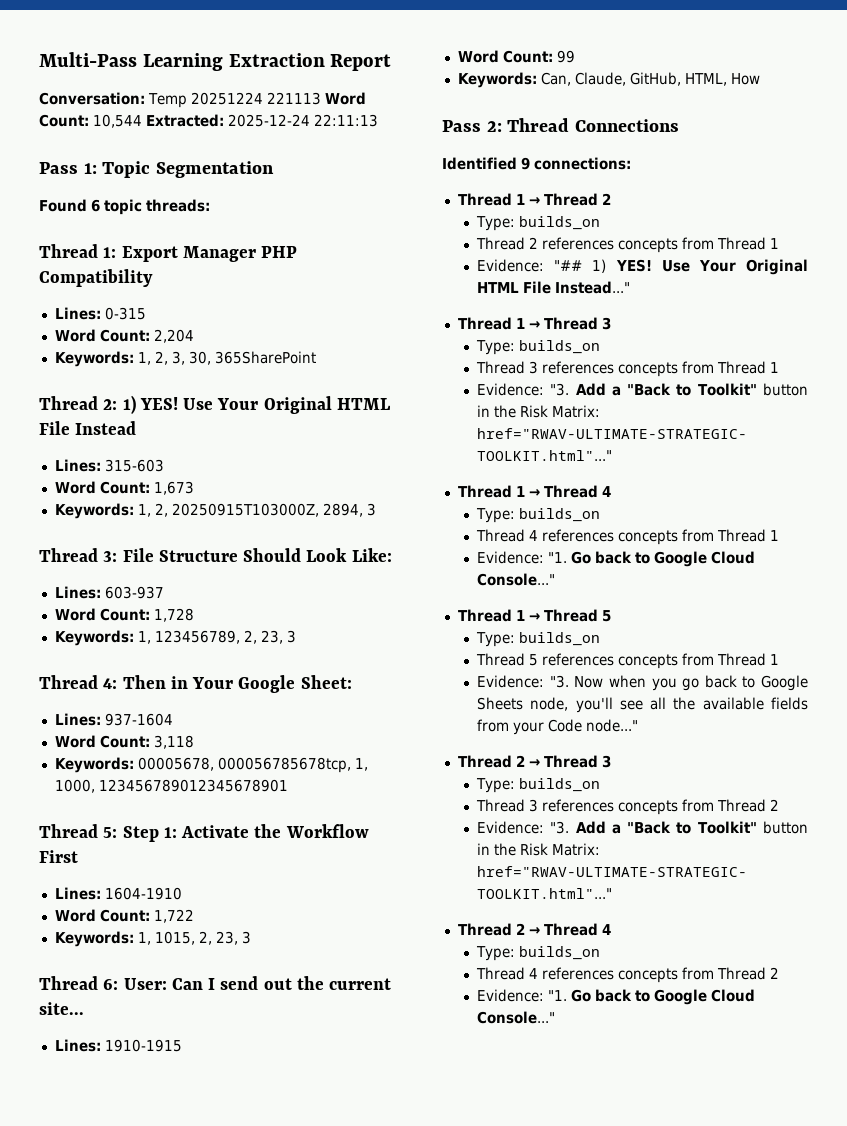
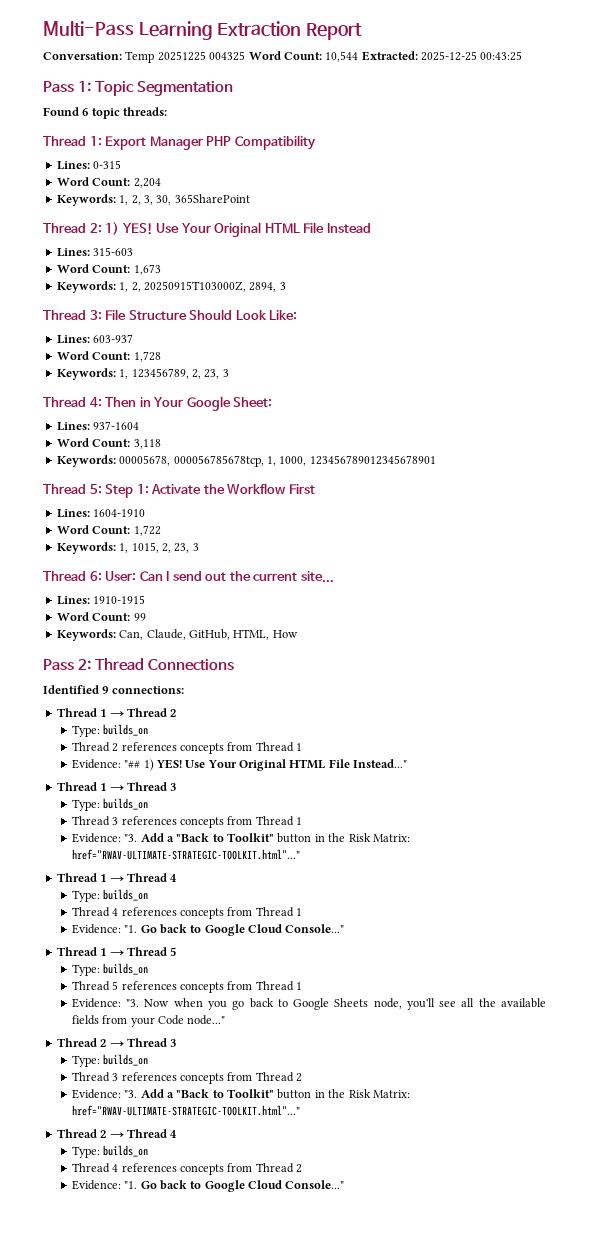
[190,92,321,105] 20251224 221113 -> [157,51,246,61] 20251225 004325
[228,114,378,127] 2025-12-24 22:11:13 -> [421,51,523,61] 2025-12-25 00:43:25

